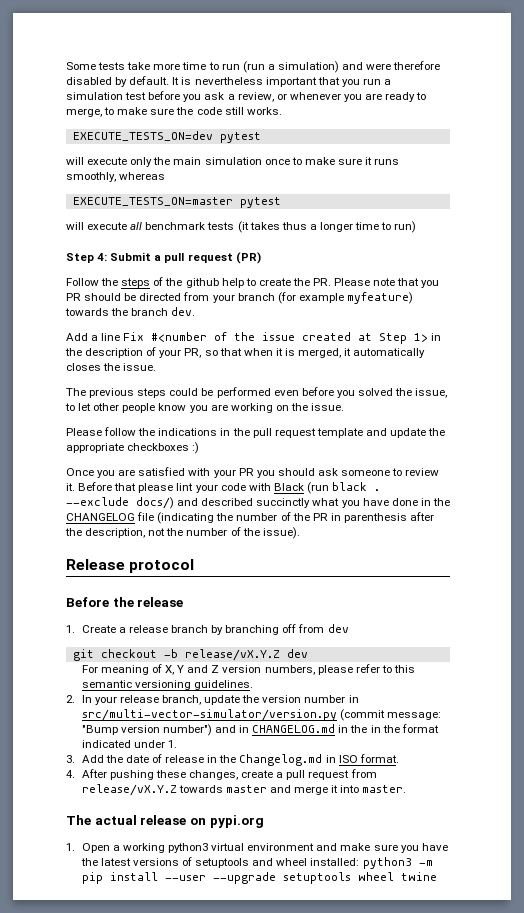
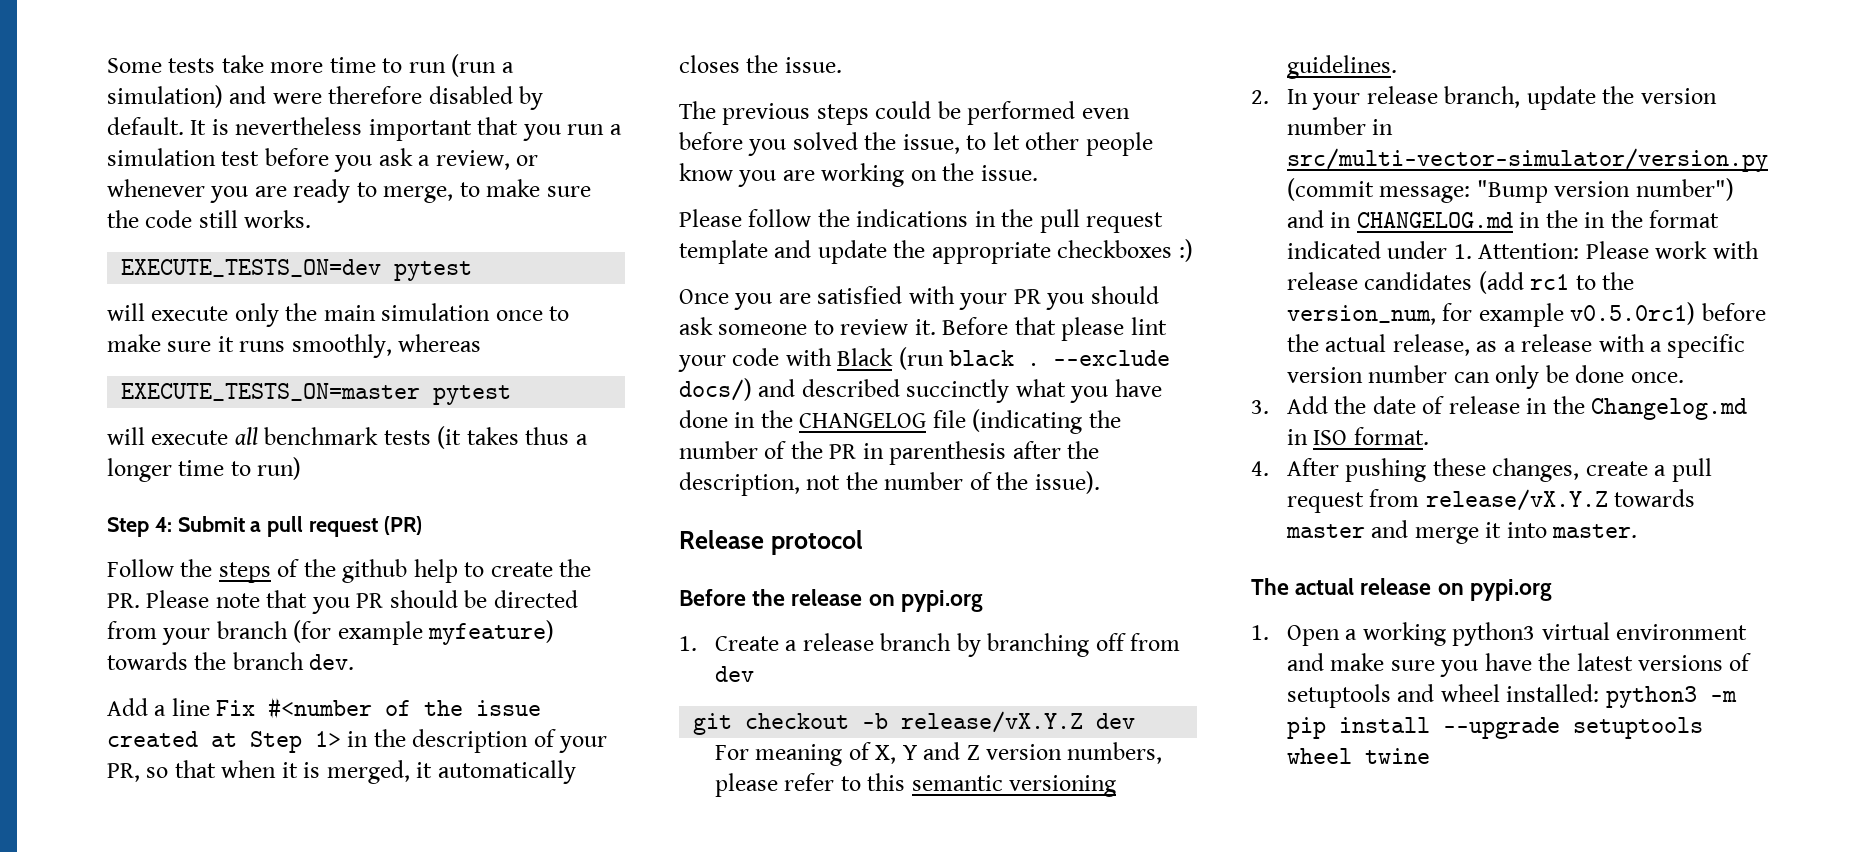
(184, 602) none -> [868,590,983,612] on pypi.org
(177, 744) none -> [1478,241,1759,259] [1286,271,1635,294] [1286,302,1766,327] [1286,334,1746,358] [1286,365,1684,389] Attention: Please work with release candidates (add rc1 to the version_num, for example v0.5.0rc1) before the actual release, as a release with a specific version number can only be done once.
[164,875,206,881] --user -> (1430, 725) none

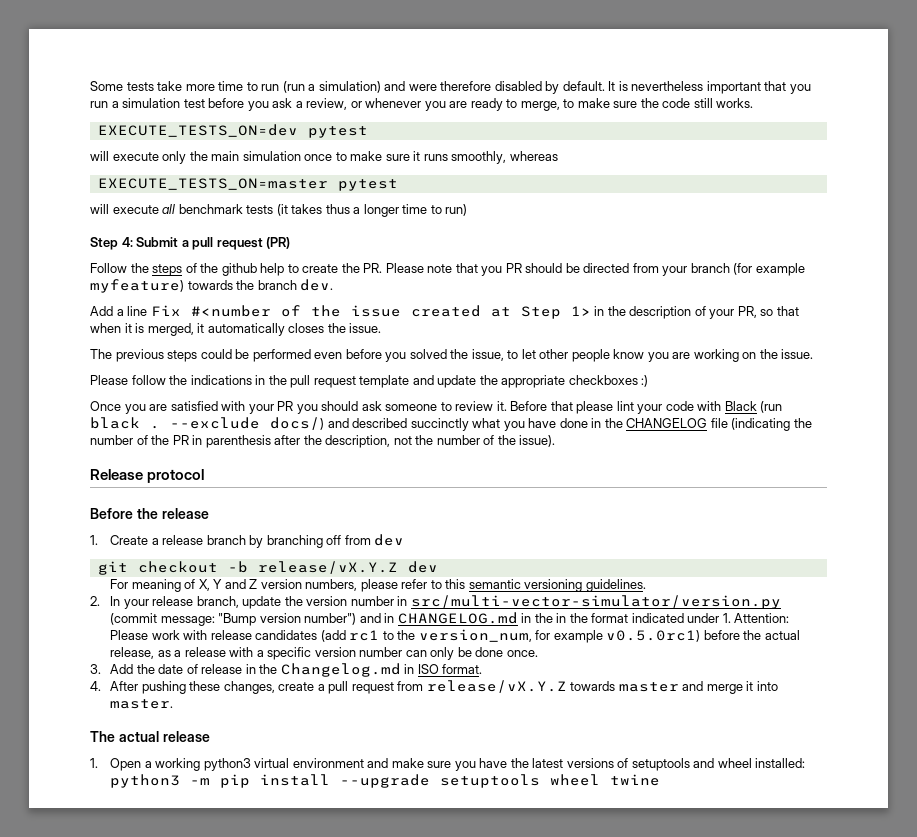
[868,590,983,612] on pypi.org -> (209, 513) none
[1437,579,1552,601] on pypi.org -> (210, 736) none

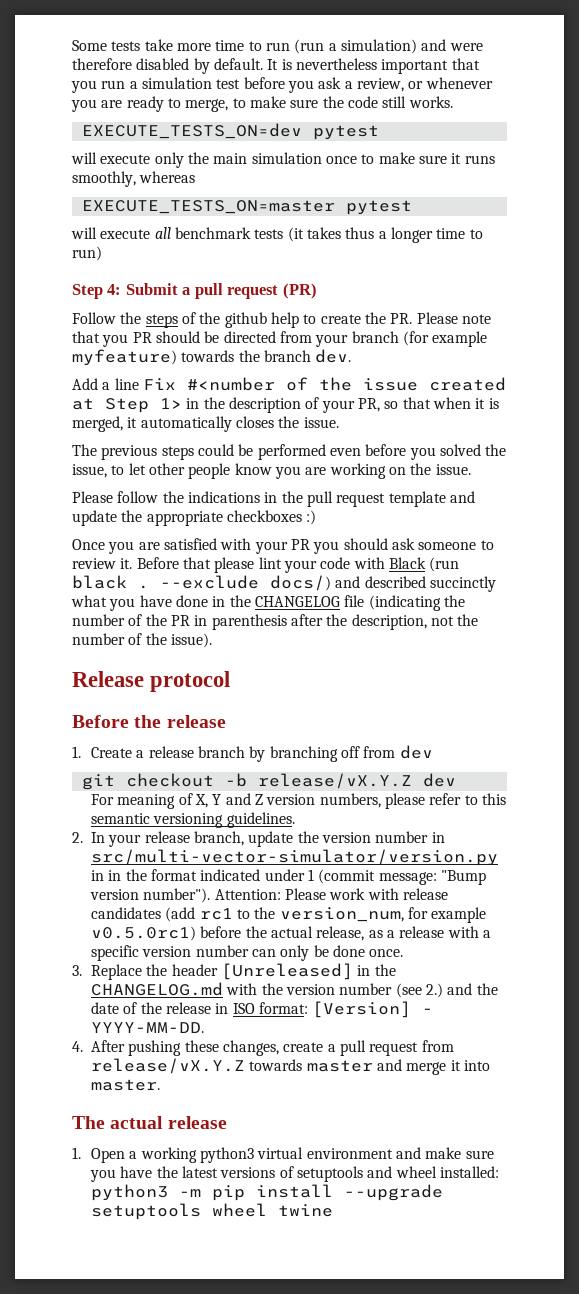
[109,612,553,626] (commit message: "Bump version number") and in CHANGELOG.md in the -> [91,870,105,881] in
[722,613,731,623] 1. -> [308,869,486,885] [90,888,211,903] 1 (commit message: "Bump version number").
[109,664,133,674] Add -> [91,963,396,980] [91,982,473,998] Replace the header [Unreleased] in the CHANGELOG.md with the version number (see 2.) and
(198, 669) none -> [140,1002,162,1014] the
[259,663,483,677] the Changelog.md in ISO format. -> [232,1001,434,1018] [91,1022,205,1033] ISO format: [Version] - YYYY-MM-DD.

